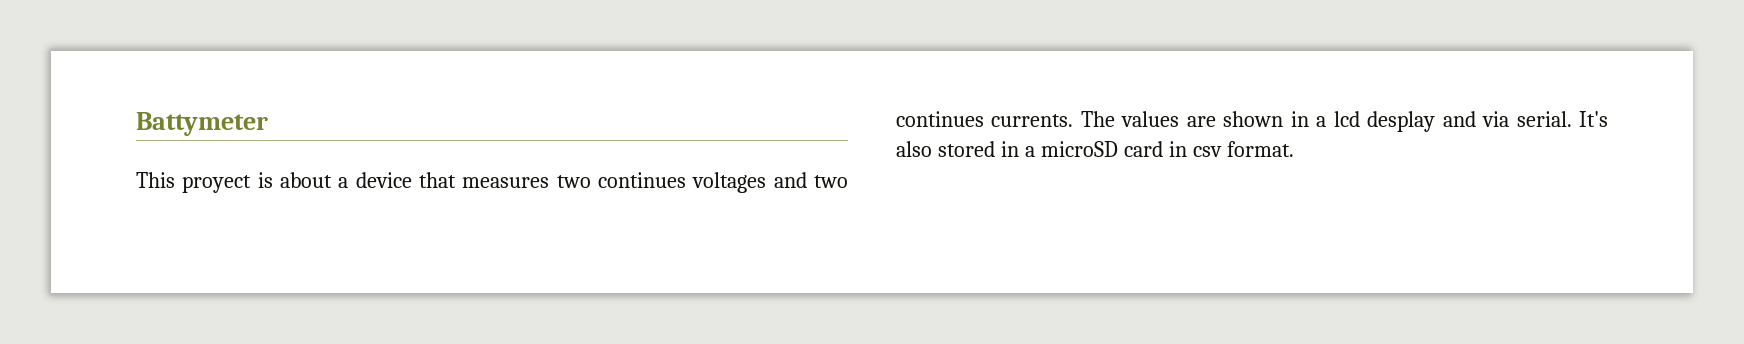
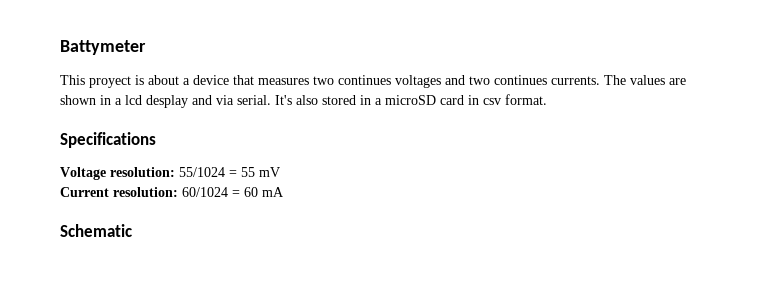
(1294, 149) none -> [60,132,156,148] [60,167,280,180] [60,187,284,197] [60,224,132,237] // Specifications // Voltage resolution: 55/1024 = 55 mV // Current resolution: 60/1024 = 60 mA // Schematic

